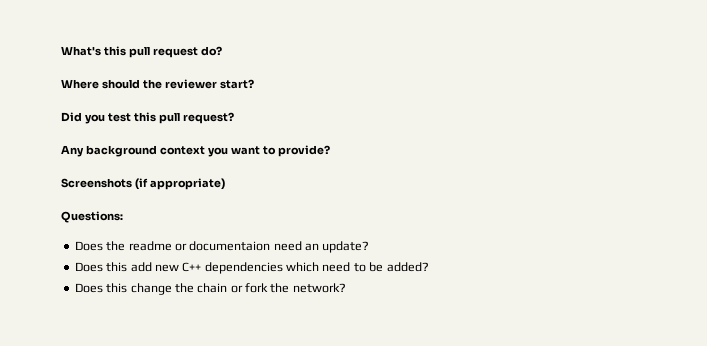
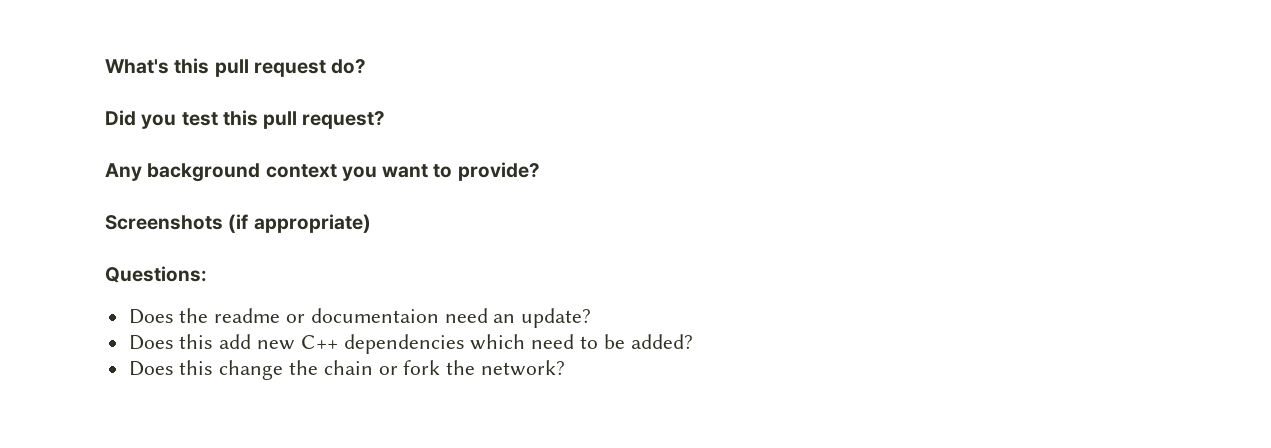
[61,79,254,89] // Where should the reviewer start? -> (367, 66) none

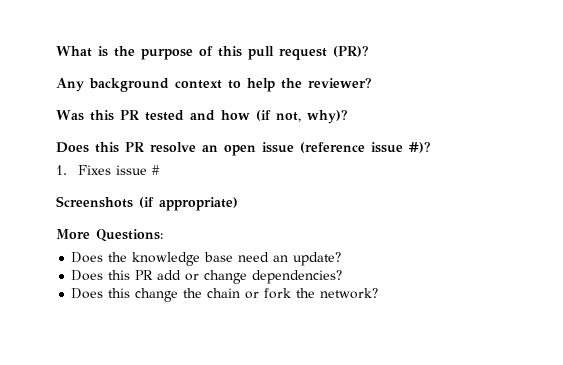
[105,58,367,77] [105,110,386,129] [105,162,540,182] What's this pull request do? // Did you test this pull request? // Any background context you want to provide? -> [56,46,369,60] [56,78,372,92] [56,110,348,124] [56,142,431,156] [56,165,161,175] What is the purpose of this pull request (PR)? // Any background context to help the reviewer? // Was this PR tested and how (if not, why)? // Does this PR resolve an open issue (reference issue #)? // 1. Fixes issue #
(371, 223) none -> [56,229,90,239] More
[214,308,439,323] readme or documentaion -> [132,252,234,266] knowledge base
[219,334,693,354] add new C++ dependencies which need to be added? -> [135,270,343,284] PR add or change dependencies?

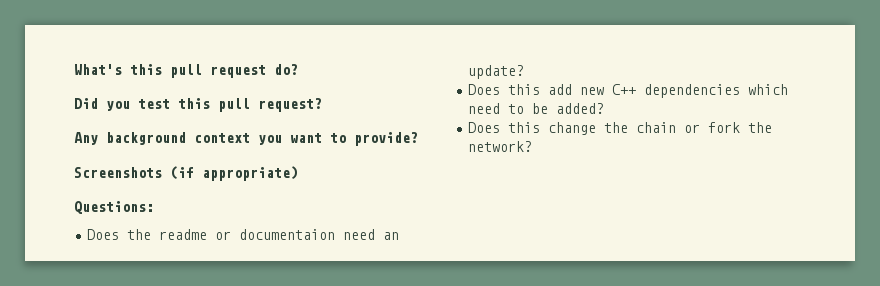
[56,46,369,60] [56,78,372,92] [56,110,348,124] [56,142,431,156] [56,165,161,175] What is the purpose of this pull request (PR)? // Any background context to help the reviewer? // Was this PR tested and how (if not, why)? // Does this PR resolve an open issue (reference issue #)? // 1. Fixes issue # -> [74,64,298,78] [74,98,322,112] [74,132,418,146] What's this pull request do? // Did you test this pull request? // Any background context you want to provide?
[56,229,90,239] More -> (298, 173) none
[132,252,234,266] knowledge base -> [159,229,336,240] readme or documentaion
[135,270,343,284] PR add or change dependencies? -> [548,84,789,98] [468,103,605,114] add new C++ dependencies which need to be added?

